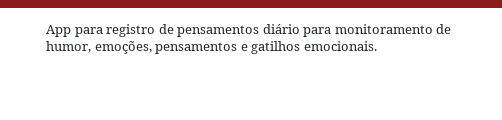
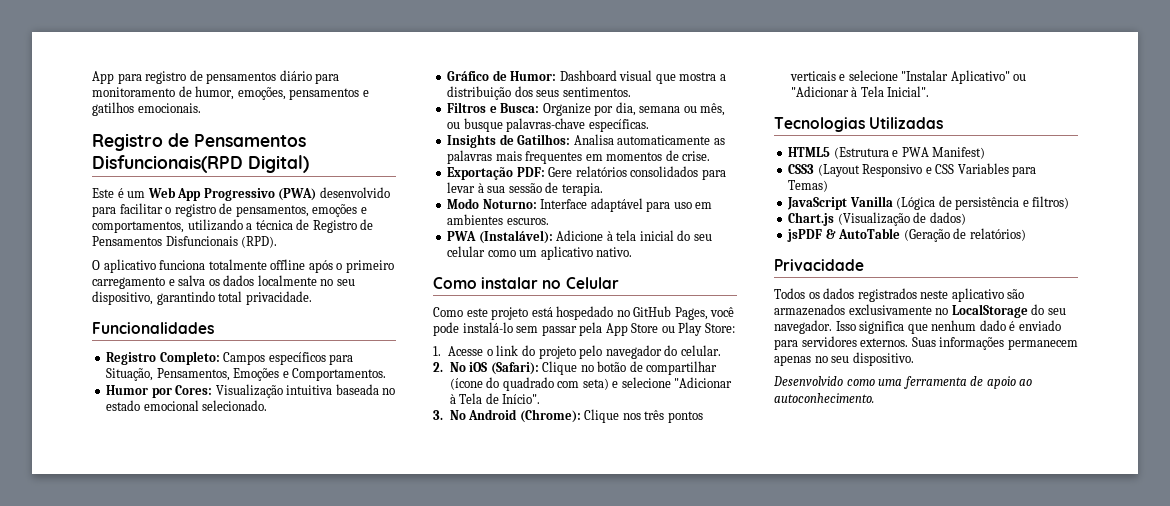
(377, 46) none -> [92,133,306,151] [92,155,309,173] [92,187,390,201] [92,203,367,217] [92,219,374,233] [92,236,278,248] [92,259,394,273] [92,275,355,289] [92,291,312,305] [92,322,214,334] [106,351,354,365] [106,368,387,381] [106,384,396,398] [106,400,268,411] [447,70,726,84] [447,86,631,100] [447,102,726,116] [447,118,649,132] [447,134,725,148] [447,150,711,164] [447,166,726,180] [447,182,603,196] [447,198,713,212] [447,214,549,225] [447,230,712,244] [447,246,633,260] [433,277,619,289] [433,306,735,320] [433,322,735,336] [433,345,721,359] [433,361,718,375] [449,377,733,391] [449,393,541,404] [433,409,703,423] [789,70,1027,84] [790,86,930,97] [774,117,944,132] [788,147,986,159] [788,163,1037,177] [788,180,829,192] [787,196,1070,210] [788,212,966,226] [787,228,1026,242] [774,259,864,271] [774,288,1025,302] [774,304,1066,318] [774,320,1061,334] [774,336,1078,350] [774,352,914,366] [773,376,1033,389] [774,393,874,403] // Registro de Pensamentos Disfuncionais(RPD Digital) // Este é um Web App Progressivo (PWA) desenvolvido para facilitar o registro de pensamentos, emoções e comportamentos, utilizando a técnica de Registro de Pensamentos Disfuncionais (RPD). // O aplicativo funciona totalmente offline após o primeiro carregamento e salva os dados localmente no seu dispositivo, garantindo total privacidade. // Funcionalidades // Registro Completo: Campos específicos para Situação, Pensamentos, Emoções e Comportamentos. // Humor por Cores: Visualização intuitiva baseada no estado emocional selecionado. // Gráfico de Humor: Dashboard visual que mostra a distribuição dos seus sentimentos. // Filtros e Busca: Organize por dia, semana ou mês, ou busque palavras-chave específicas. // Insights de Gatilhos: Analisa automaticamente as palavras mais frequentes em momentos de crise. // Exportação PDF: Gere relatórios consolidados para levar à sua sessão de terapia. // Modo Noturno: Interface adaptável para uso em ambientes escuros. // PWA (Instalável): Adicione à tela inicial do seu celular como um aplicativo nativo. // Como instalar no Celular // Como este projeto está hospedado no GitHub Pages, você pode instalá-lo sem passar pela App Store ou Play Store: // 1. Acesse o link do projeto pelo navegador do celular. // 2. No iOS (Safari): Clique no botão de compartilhar (ícone do quadrado com seta) e selecione "Adicionar à Tela de Início". // 3. No Android (Chrome): Clique nos três pontos verticais e selecione "Instalar Aplicativo" ou "Adicionar à Tela Inicial". // Tecnologias Utilizadas // HTML5 (Estrutura e PWA Manifest) // CSS3 (Layout Responsivo e CSS Variables para Temas) // JavaScript Vanilla (Lógica de persistência e filtros) // Chart.js (Visualização de dados) // jsPDF & AutoTable (Geração de relatórios) // Privacidade // Todos os dados registrados neste aplicativo são armazenados exclusivamente no LocalStorage do seu navegador. Isso significa que nenhum dado é enviado para servidores externos. Suas informações permanecem apenas no seu dispositivo. // Desenvolvido como uma ferramenta de apoio ao autoconhecimento.

